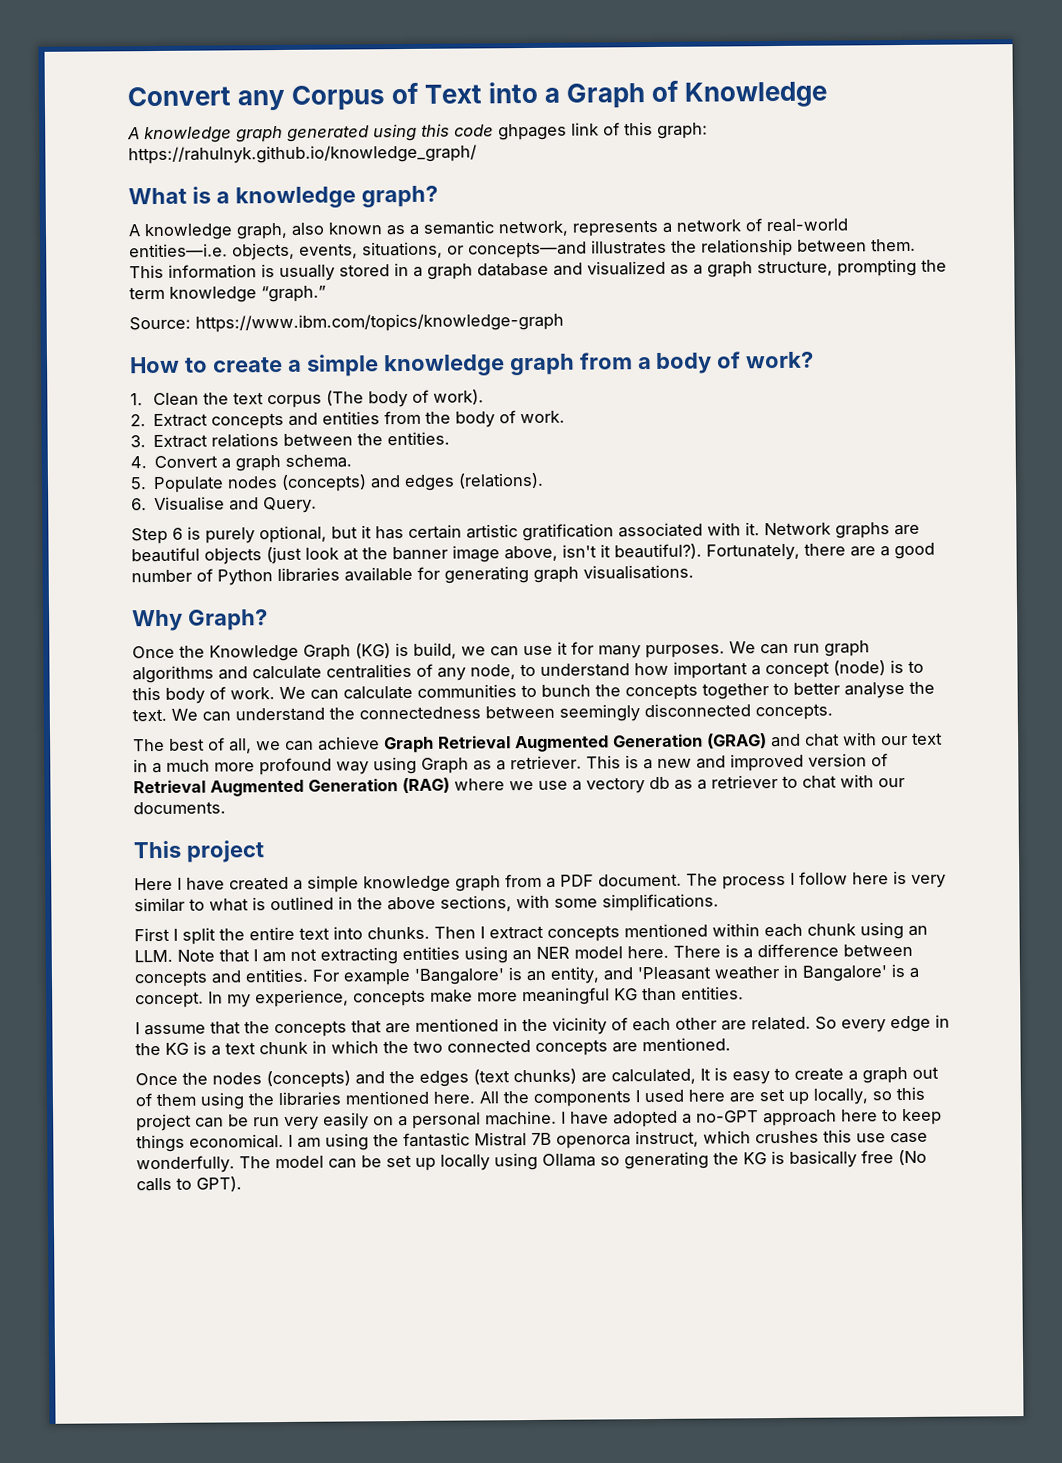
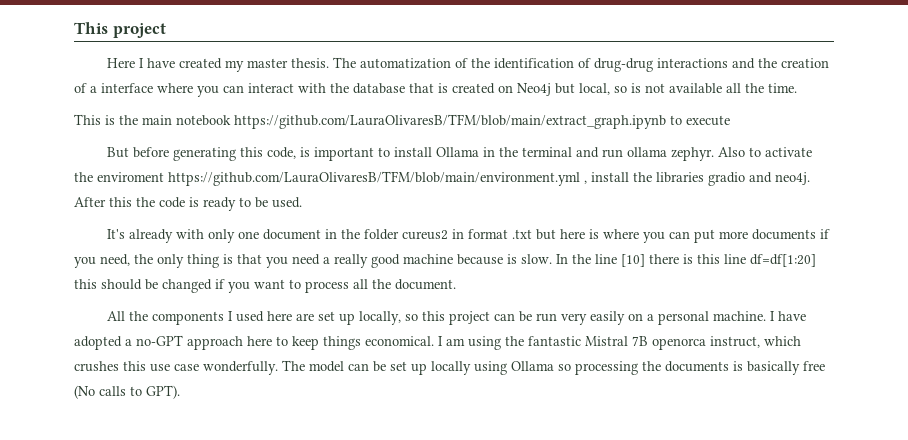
[127,80,828,111] [127,122,708,144] [128,144,477,165] [128,185,438,209] [128,218,848,241] [129,238,916,261] [129,258,947,282] [129,285,326,303] [129,312,564,333] [129,351,815,377] [130,389,485,409] [130,410,566,430] [130,431,451,449] [130,454,353,472] [130,472,545,494] [131,496,318,514] [131,522,920,545] [131,542,935,565] [131,564,694,586] [132,609,268,632] [132,640,870,662] [132,660,924,684] [132,681,935,704] [132,703,833,722] [133,732,943,754] [133,753,888,776] [133,774,905,797] [133,801,226,815] Convert any Corpus of Text into a Graph of Knowledge // A knowledge graph generated using this code ghpages link of this graph: https://rahulnyk.github.io/knowledge_graph/ // What is a knowledge graph? // A knowledge graph, also known as a semantic network, represents a network of real-world entities—i.e. objects, events, situations, or concepts—and illustrates the relationship between them. This information is usually stored in a graph database and visualized as a graph structure, prompting the term knowledge “graph.” // Source: https://www.ibm.com/topics/knowledge-graph // How to create a simple knowledge graph from a body of work? // 1. Clean the text corpus (The body of work). // 2. Extract concepts and entities from the body of work. // 3. Extract relations between the entities. // 4. Convert a graph schema. // 5. Populate nodes (concepts) and edges (relations). // 6. Visualise and Query. // Step 6 is purely optional, but it has certain artistic gratification associated with it. Network graphs are beautiful objects (just look at the banner image above, isn't it beautiful?). Fortunately, there are a good number of Python libraries available for generating graph visualisations. // Why Graph? // Once the Knowledge Graph (KG) is build, we can use it for many purposes. We can run graph algorithms and calculate centralities of any node, to understand how important a concept (node) is to this body of work. We can calculate communities to bunch the concepts together to better analyse the text. We can understand the connectedness between seemingly disconnected concepts. // The best of all, we can achieve Graph Retrieval Augmented Generation (GRAG) and chat with our text in a much more profound way using Graph as a retriever. This is a new and improved version of Retrieval Augmented Generation (RAG) where we use a vectory db as a retriever to chat with our documents. // -> (74, 28) none
[293,870,946,893] [134,893,719,913] [134,922,928,945] [134,943,913,965] [134,964,919,988] [135,986,744,1009] [135,1014,950,1038] [135,1037,731,1056] [135,1066,939,1089] [135,1090,475,1110] a simple knowledge graph from a PDF document. The process I follow here is very similar to what is outlined in the above sections, with some simplifications. // First I split the entire text into chunks. Then I extract concepts mentioned within each chunk using an LLM. Note that I am not extracting entities using an NER model here. There is a difference between concepts and entities. For example 'Bangalore' is an entity, and 'Pleasant weather in Bangalore' is a concept. In my experience, concepts make more meaningful KG than entities. // I assume that the concepts that are mentioned in the vicinity of each other are related. So every edge in the KG is a text chunk in which the two connected concepts are mentioned. // Once the nodes (concepts) and the edges (text chunks) are calculated, It is easy to create a graph out of them using the libraries mentioned here. -> [225,57,830,72] [74,83,797,97] [74,114,730,129] [107,147,813,161] [74,171,810,186] [74,197,302,211] [107,229,831,243] [74,254,816,268] [74,279,456,293] my master thesis. The automatization of the identification of drug-drug interactions and the creation of a interface where you can interact with the database that is created on Neo4j but local, so is not available all the time. // This is the main notebook https://github.com/LauraOlivaresB/TFM/blob/main/extract_graph.ipynb to execute // But before generating this code, is important to install Ollama in the terminal and run ollama zephyr. Also to activate the enviroment https://github.com/LauraOlivaresB/TFM/blob/main/environment.yml , install the libraries gradio and neo4j. After this the code is ready to be used. // It's already with only one document in the folder cureus2 in format .txt but here is where you can put more documents if you need, the only thing is that you need a really good machine because is slow. In the line [10] there is this line df=df[1:20] this should be changed if you want to process all the document. //
[624,1151,767,1170] generating the KG -> [575,361,729,375] processing the documents

